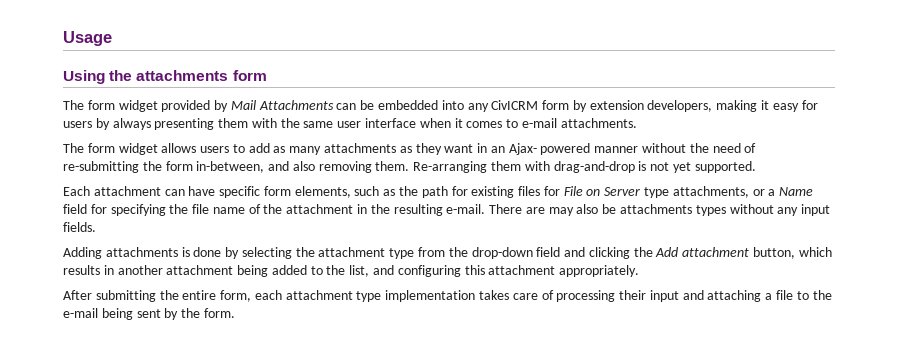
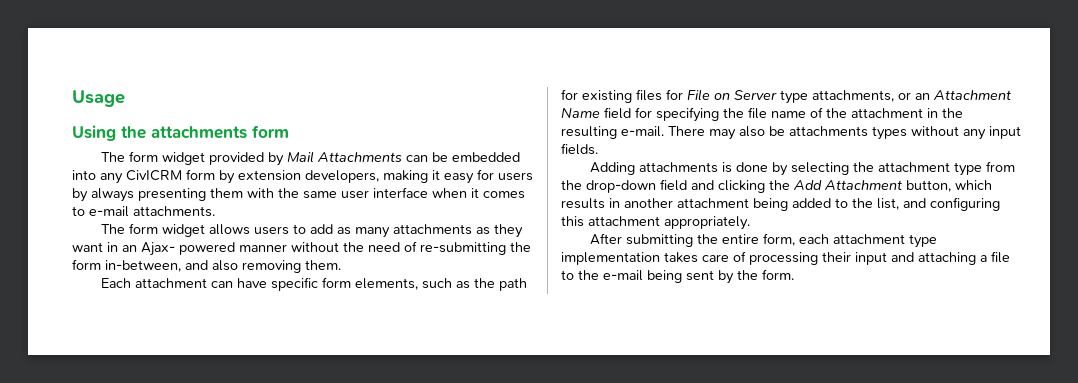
[413,161,756,173] Re-arranging them with drag-and-drop is not yet supported. -> (341, 265) none
[768,189,776,196] a -> [915,90,1011,100] an Attachment
[525,207,545,214] are -> (705, 131) none
[682,247,750,257] attachment -> [824,180,902,190] Attachment

